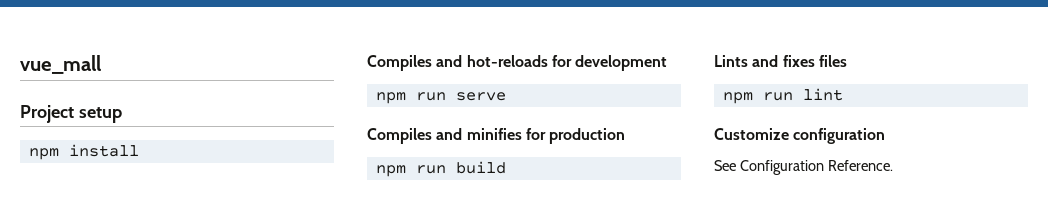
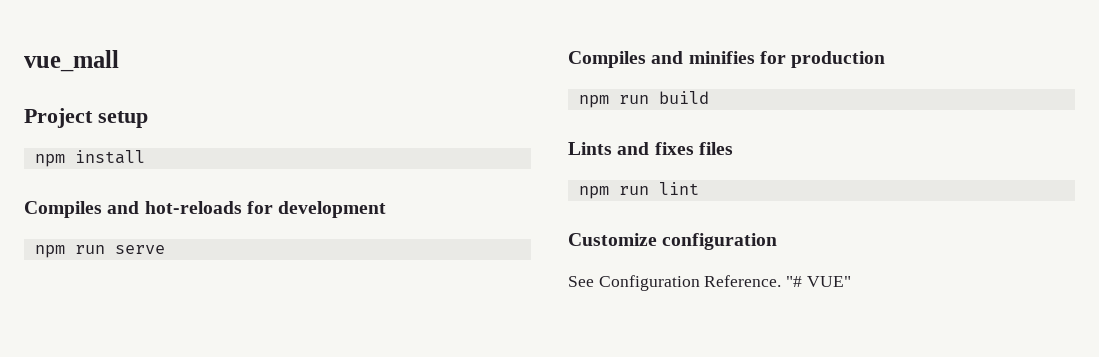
(893, 165) none -> [786,276,851,287] "# VUE"

